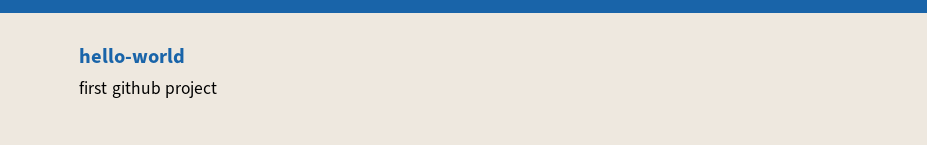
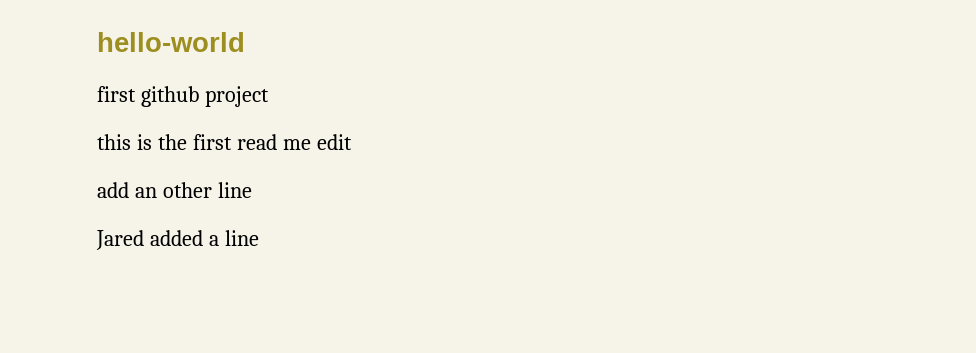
(218, 89) none -> [97,134,352,150] [97,182,252,198] [96,230,259,250] // this is the first read me edit // add an other line // Jared added a line

